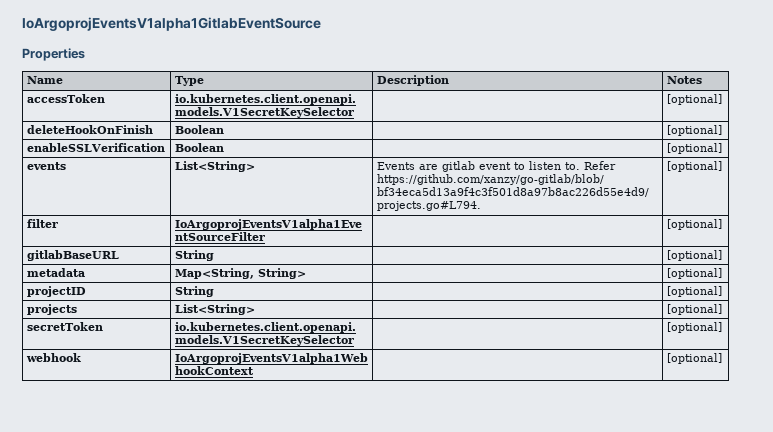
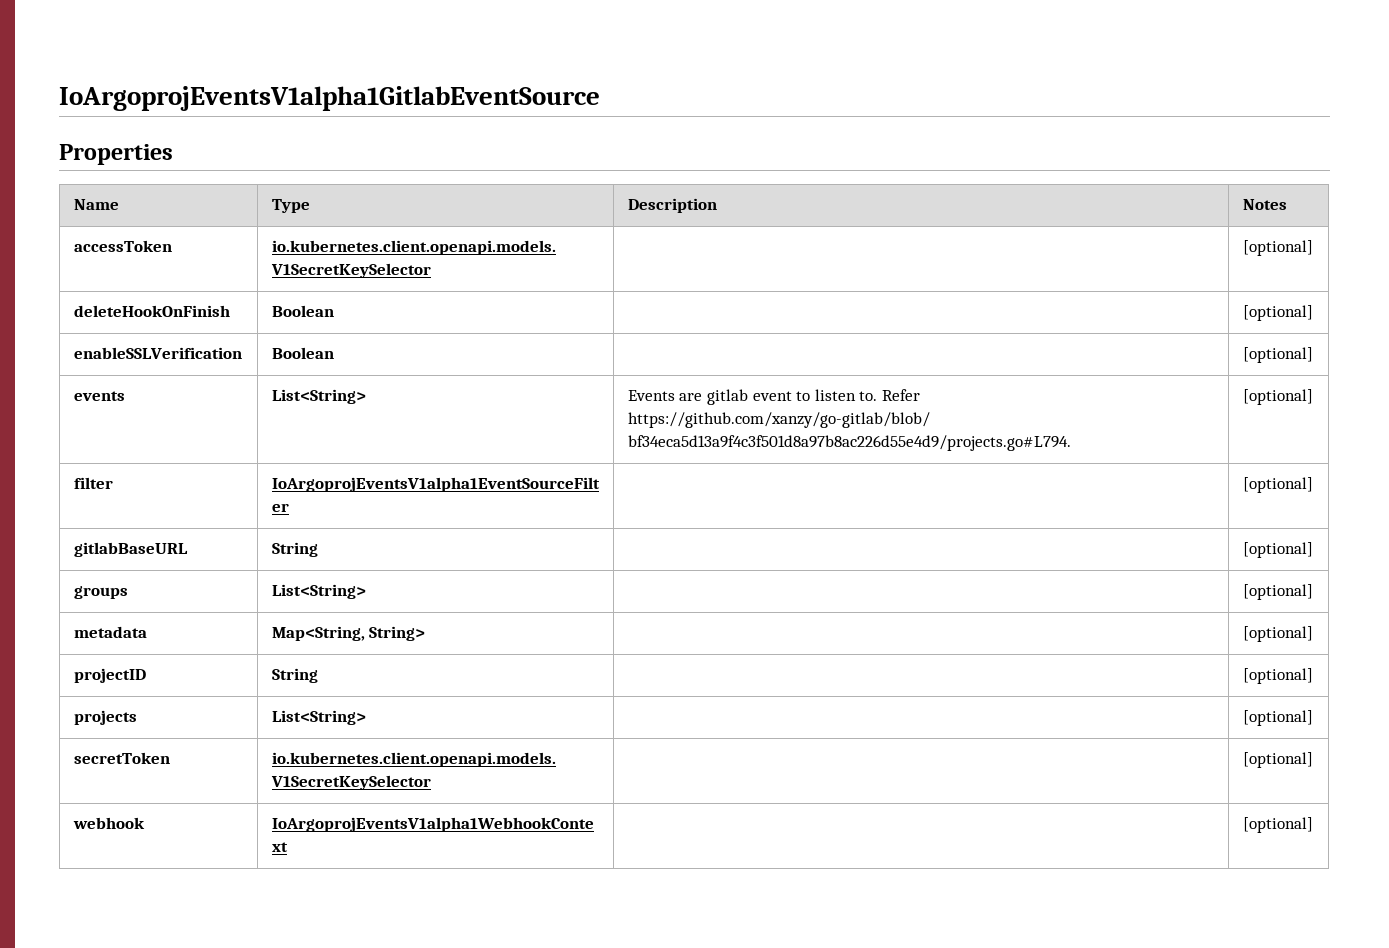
(722, 255) none -> [73,586,128,599] [271,584,366,599] [1242,584,1313,600] // groups | List<String> | | [optional]

